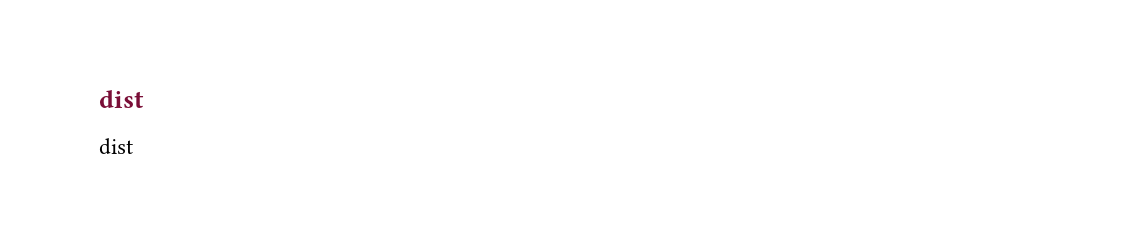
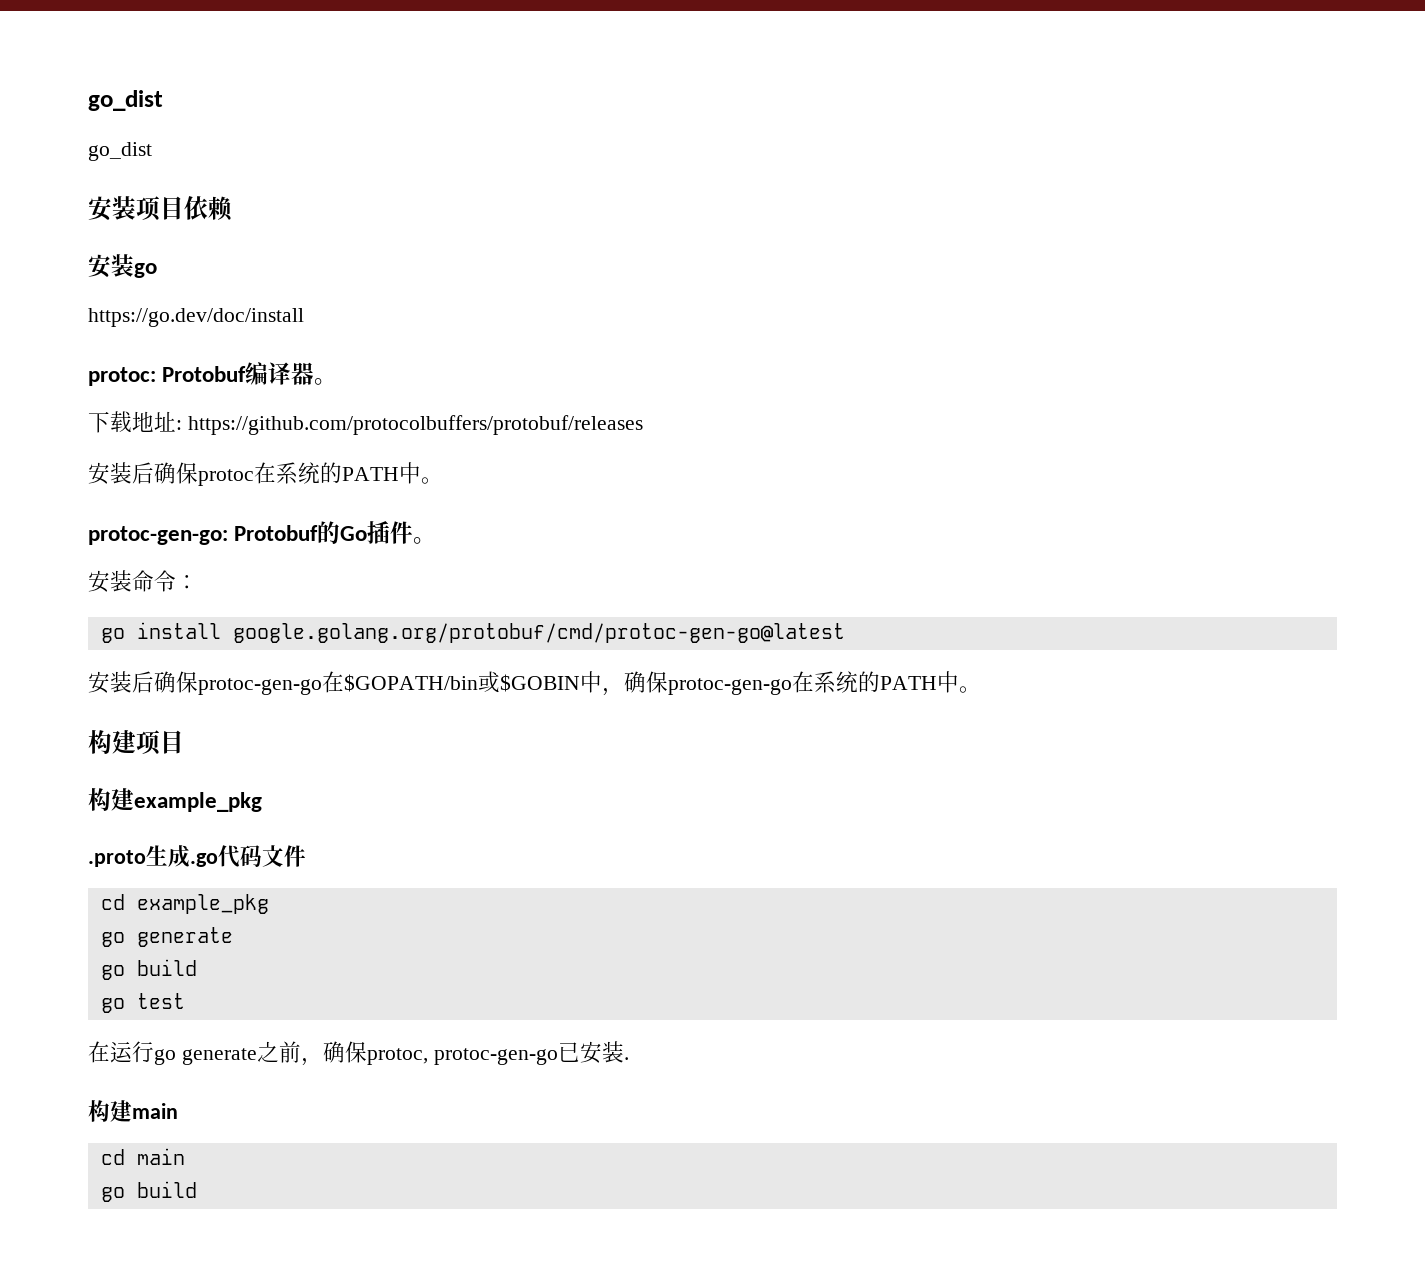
[99,90,144,108] [99,138,133,155] dist // dist -> [88,90,163,111] [88,142,152,161] [88,196,233,221] [88,254,157,278] [88,308,304,327] [88,362,338,386] [88,411,643,435] [88,462,443,486] [88,521,437,545] [88,570,198,593] [100,622,845,643] [88,671,981,696] [88,730,184,755] [88,788,262,812] [88,845,306,868] [100,894,269,914] [100,927,233,947] [100,959,197,980] [100,993,185,1013] [88,1041,629,1066] [88,1100,178,1122] [100,1148,185,1165] [100,1181,197,1202] go_dist // go_dist // 安装项目依赖 // 安装go // https://go.dev/doc/install // protoc: Protobuf编译器。 // 下载地址: https://github.com/protocolbuffers/protobuf/releases // 安装后确保protoc在系统的PATH中。 // protoc-gen-go: Protobuf的Go插件。 // 安装命令： // go install google.golang.org/protobuf/cmd/protoc-gen-go@latest // 安装后确保protoc-gen-go在$GOPATH/bin或$GOBIN中，确保protoc-gen-go在系统的PATH中。 // 构建项目 // 构建example_pkg // .proto生成.go代码文件 // cd example_pkg // go generate // go build // go test // 在运行go generate之前，确保protoc, protoc-gen-go已安装. // 构建main // cd main // go build

